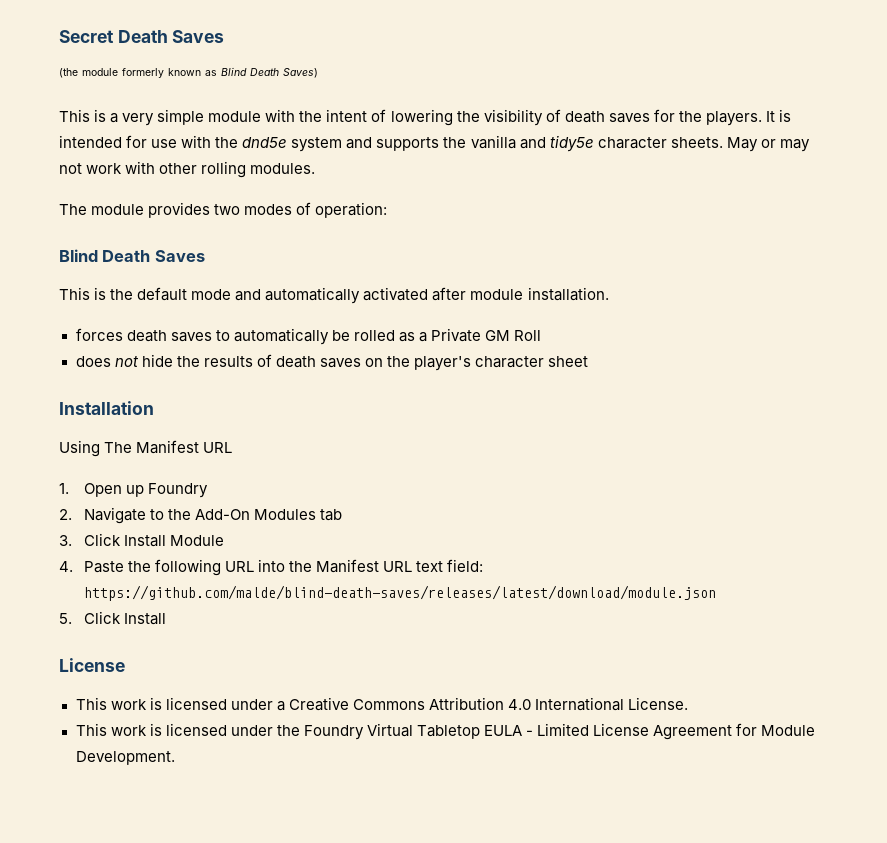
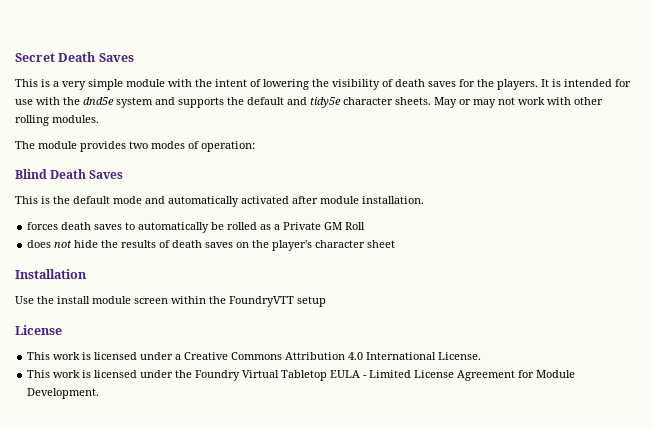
[59,67,319,78] // (the module formerly known as Blind Death Saves) -> (134, 57) none
[470,135,516,149] vanilla -> [247,97,284,105] default
[59,440,233,457] [59,483,209,498] [59,507,343,524] [59,533,225,547] [59,559,484,576] [83,585,716,601] [59,611,166,625] Using The Manifest URL // 1. Open up Foundry // 2. Navigate to the Add-On Modules tab // 3. Click Install Module // 4. Paste the following URL into the Manifest URL text field: https://github.com/malde/blind-death-saves/releases/latest/download/module.json // 5. Click Install -> [15,296,326,307] Use the install module screen within the FoundryVTT setup

